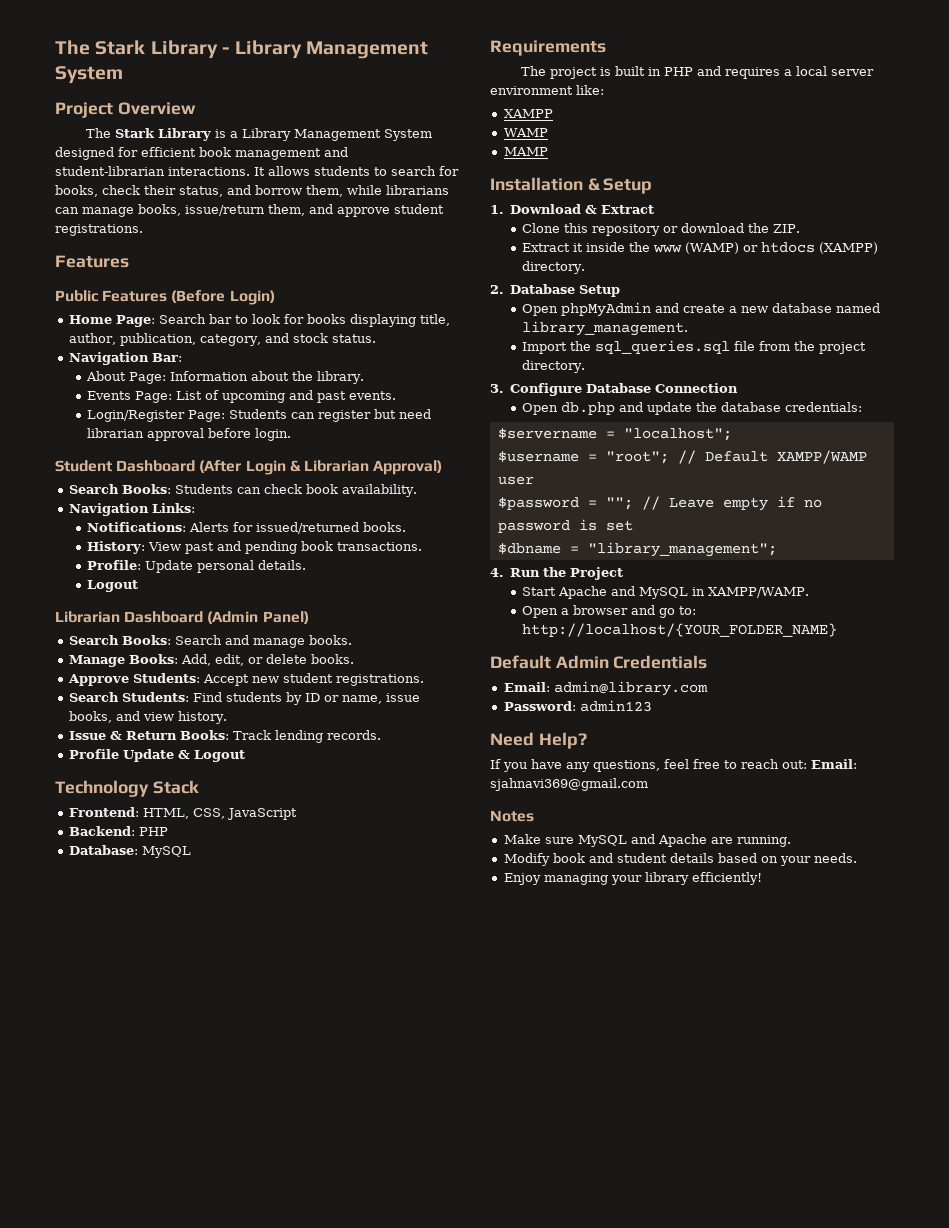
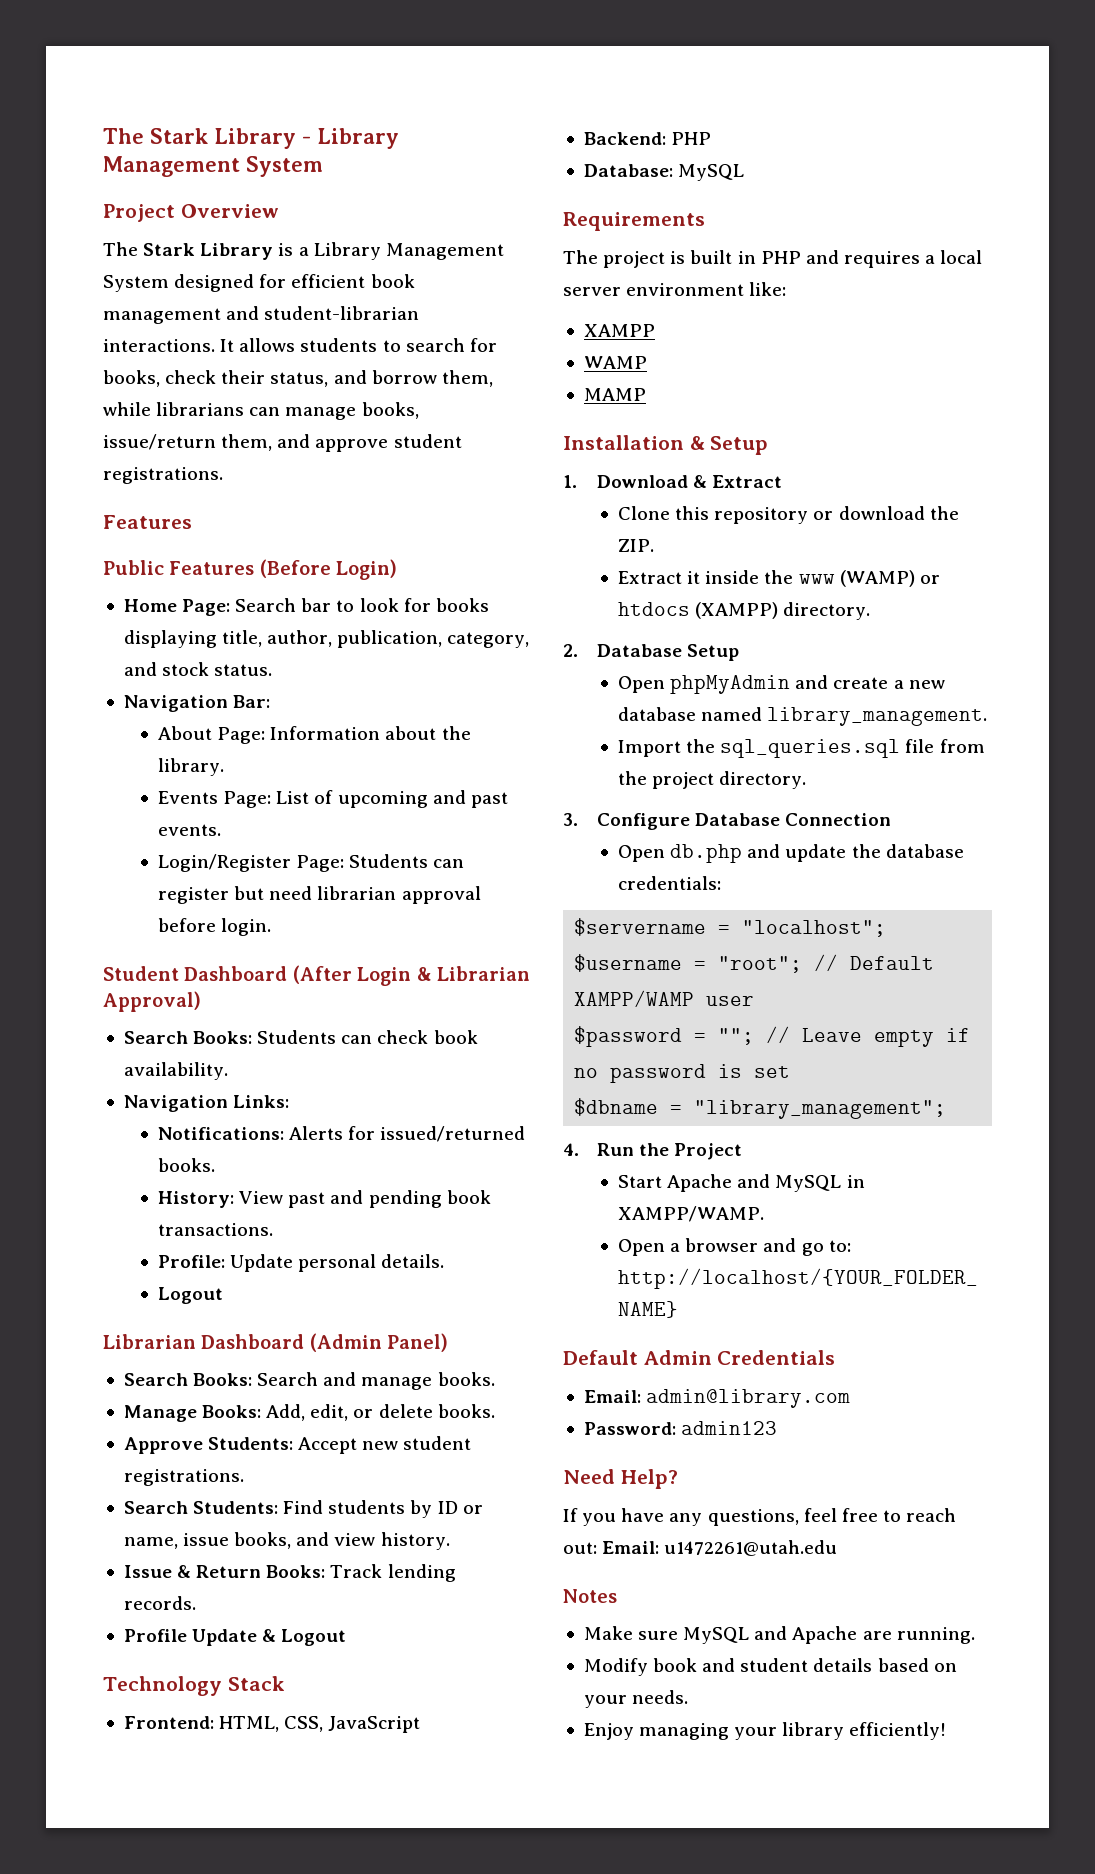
[490,778,648,791] sjahnavi369@gmail.com -> [664,1540,838,1556] u1472261@utah.edu

